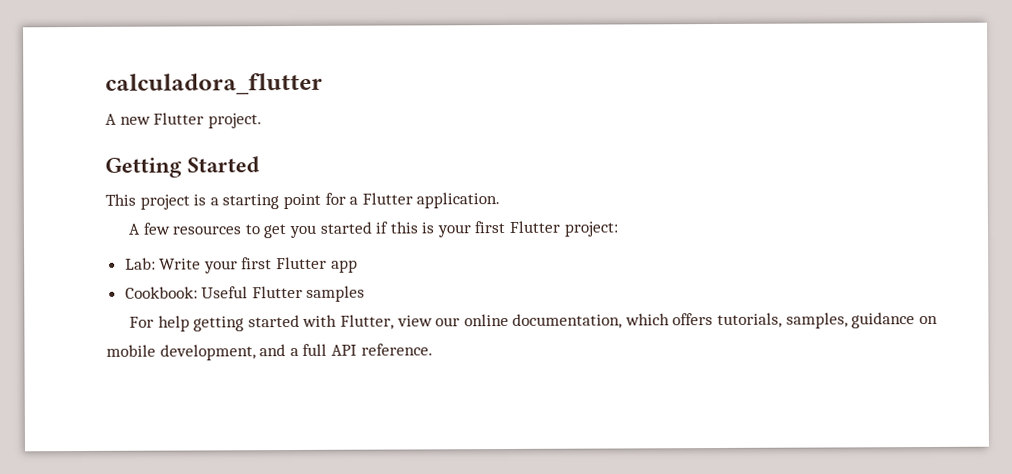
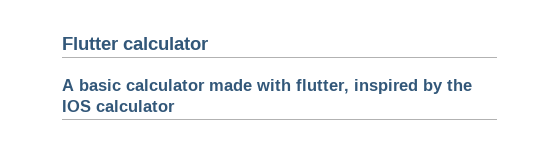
[105,72,323,95] [105,112,262,129] [105,156,261,178] [105,192,501,210] [127,220,618,239] [124,256,358,274] [124,285,366,302] [128,312,938,332] [106,343,433,361] calculadora_flutter // A new Flutter project. // Getting Started // This project is a starting point for a Flutter application. // A few resources to get you started if this is your first Flutter project: // Lab: Write your first Flutter app // Cookbook: Useful Flutter samples // For help getting started with Flutter, view our online documentation, which offers tutorials, samples, guidance on mobile development, and a full API reference. -> [62,37,208,50] [62,79,472,94] [62,100,175,112] Flutter calculator // A basic calculator made with flutter, inspired by the IOS calculator

